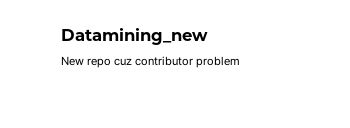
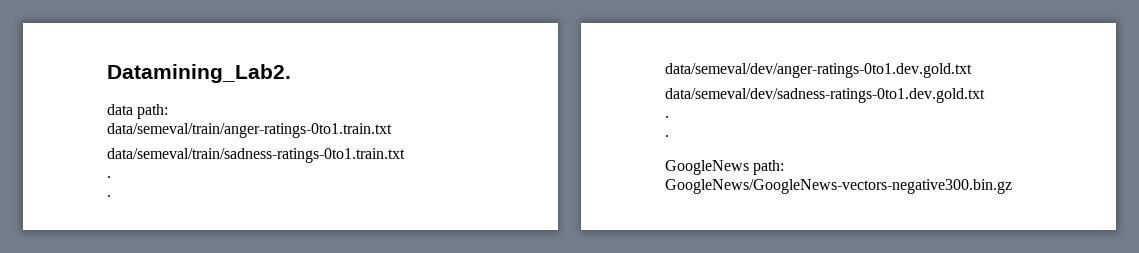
[61,28,208,45] [61,56,241,68] Datamining_new // New repo cuz contributor problem -> [107,64,291,83] [107,104,169,119] [107,123,392,138] [107,148,405,163] [107,176,111,178] [107,195,111,197] [665,63,972,78] [665,88,985,103] [665,116,669,118] [665,135,669,137] [665,160,785,175] [665,179,1012,194] Datamining_Lab2. // data path: // data/semeval/train/anger-ratings-0to1.train.txt // data/semeval/train/sadness-ratings-0to1.train.txt // . // . // data/semeval/dev/anger-ratings-0to1.dev.gold.txt // data/semeval/dev/sadness-ratings-0to1.dev.gold.txt // . // . // GoogleNews path: GoogleNews/GoogleNews-vectors-negative300.bin.gz

